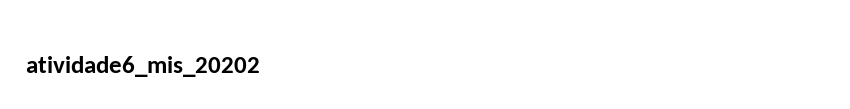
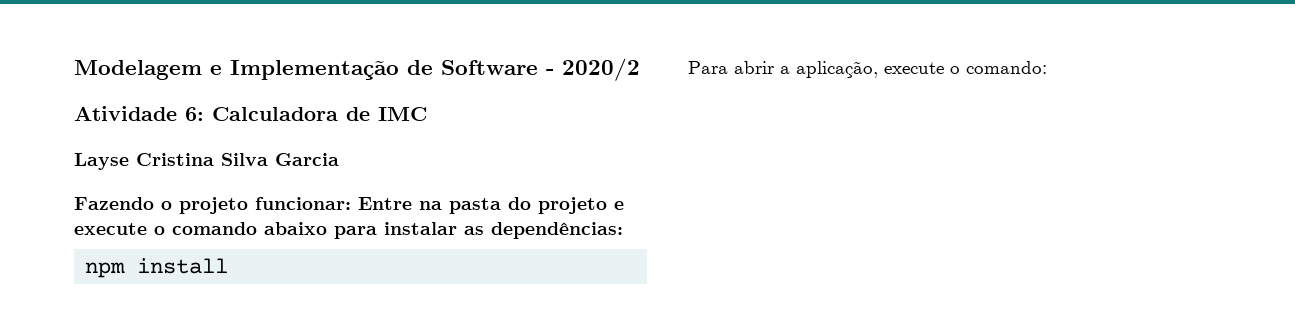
[26,56,260,77] atividade6_mis_20202 -> [74,58,640,81] [74,106,427,121] [74,153,339,170] [74,197,624,214] [74,222,623,239] [85,258,229,278] [688,61,1047,78] Modelagem e Implementação de Software - 2020/2 // Atividade 6: Calculadora de IMC // Layse Cristina Silva Garcia // Fazendo o projeto funcionar: Entre na pasta do projeto e execute o comando abaixo para instalar as dependências: // npm install // Para abrir a aplicação, execute o comando:

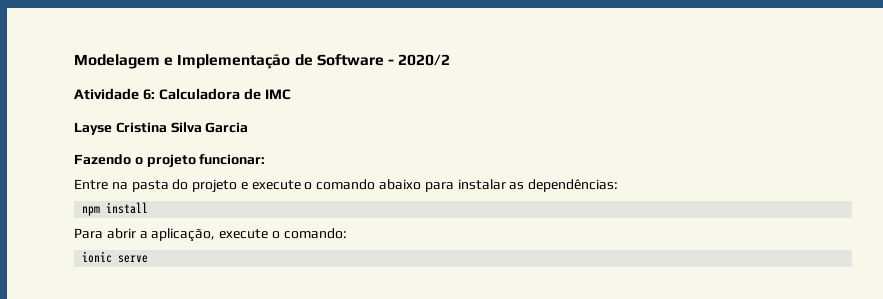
(351, 203) none -> (266, 159) //
(1047, 67) none -> [82,251,149,263] // ionic serve

